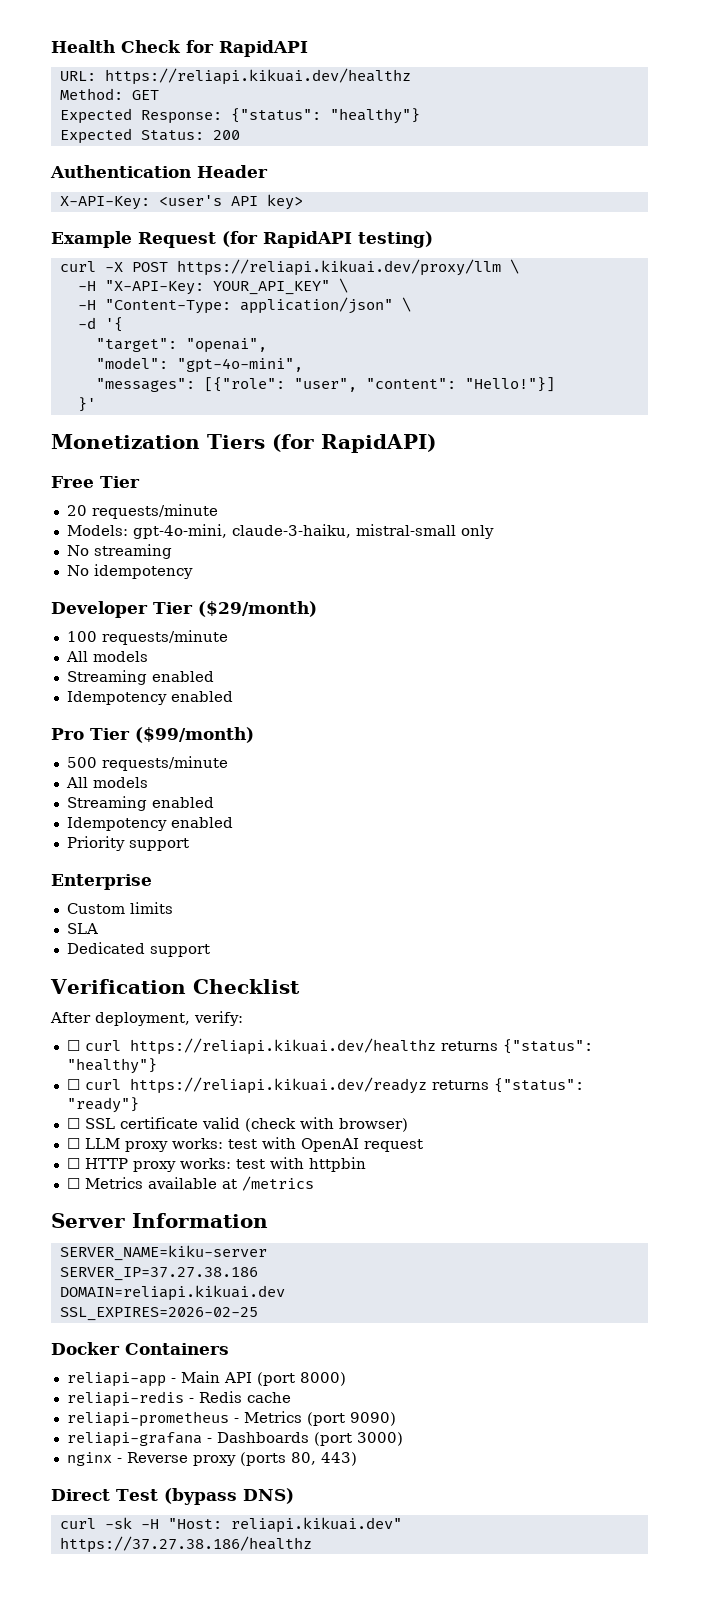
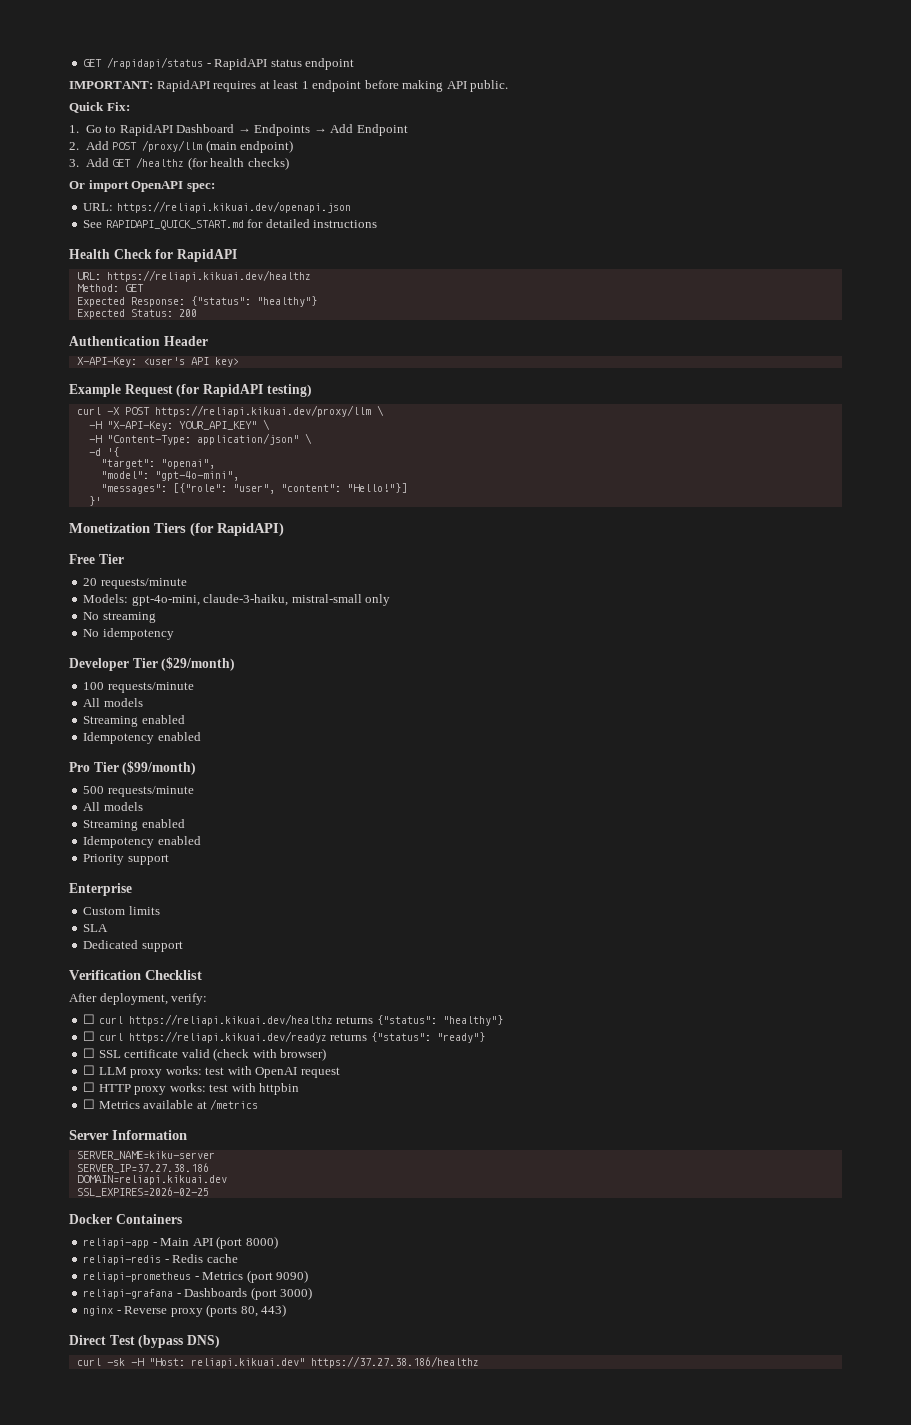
(51, 46) none -> [83,57,355,70] [69,80,509,92] [69,102,130,113] [69,124,408,136] [69,140,294,153] [69,157,289,170] [69,180,215,192] [83,201,351,213] [83,219,378,230] GET /rapidapi/status - RapidAPI status endpoint // IMPORTANT: RapidAPI requires at least 1 endpoint before making API public. // Quick Fix: // 1. Go to RapidAPI Dashboard → Endpoints → Add Endpoint // 2. Add POST /proxy/llm (main endpoint) // 3. Add GET /healthz (for health checks) // Or import OpenAPI spec: // URL: https://reliapi.kikuai.dev/openapi.json // See RAPIDAPI_QUICK_START.md for detailed instructions //

